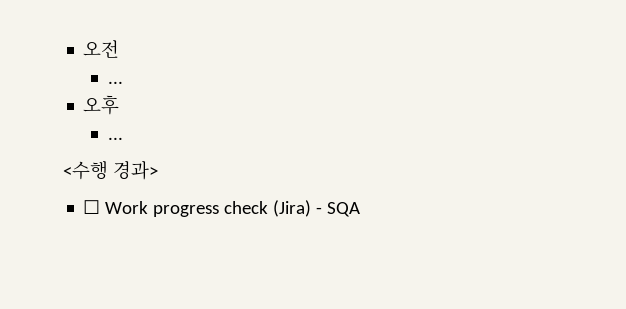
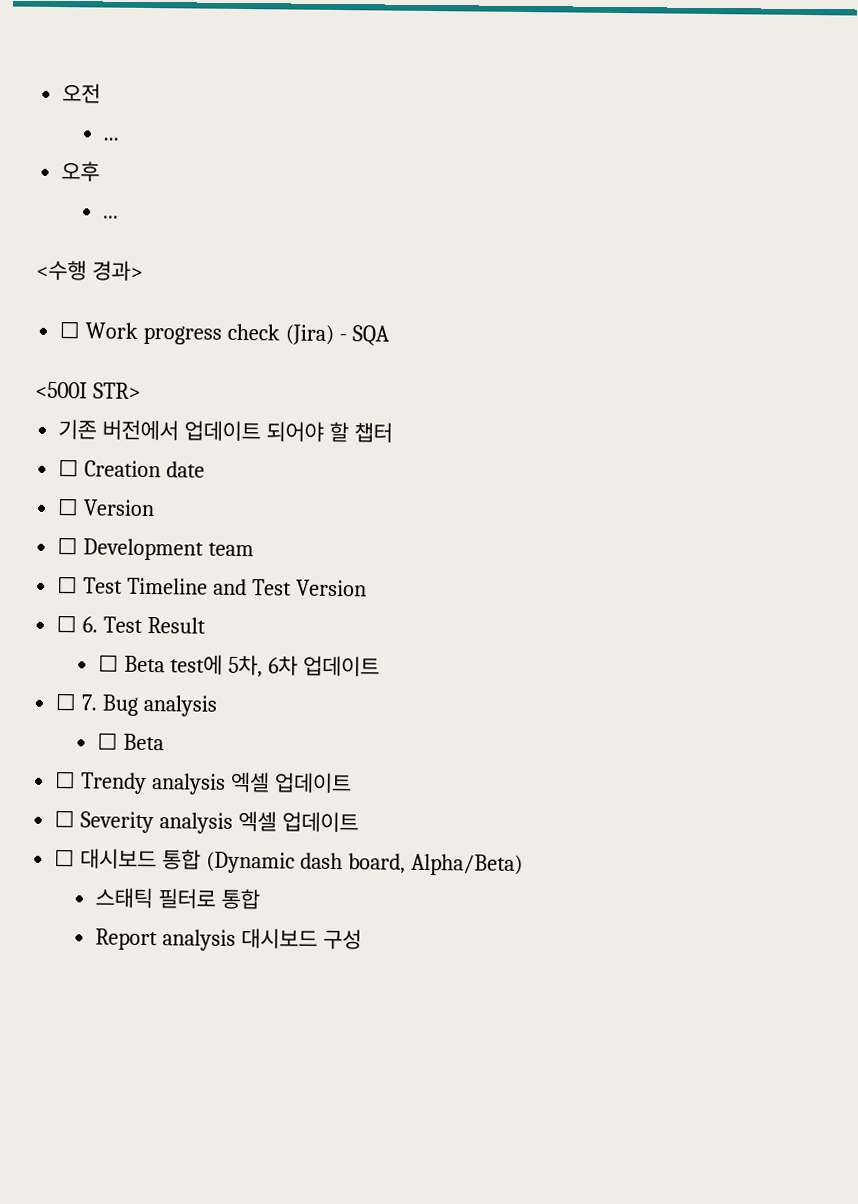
(361, 209) none -> [35,381,141,399] [58,419,393,443] [58,459,206,478] [57,498,156,517] [57,537,255,561] [57,576,367,597] [56,615,207,634] [98,654,380,678] [55,693,218,717] [97,732,164,751] [54,771,352,795] [54,810,359,834] [54,848,523,877] [95,887,260,910] [95,928,362,951] // <500I STR> // 기존 버전에서 업데이트 되어야 할 챕터 // ☐ Creation date // ☐ Version // ☐ Development team // ☐ Test Timeline and Test Version // ☐ 6. Test Result // ☐ Beta test에 5차, 6차 업데이트 // ☐ 7. Bug analysis // ☐ Beta // ☐ Trendy analysis 엑셀 업데이트 // ☐ Severity analysis 엑셀 업데이트 // ☐ 대시보드 통합 (Dynamic dash board, Alpha/Beta) // 스태틱 필터로 통합 // Report analysis 대시보드 구성

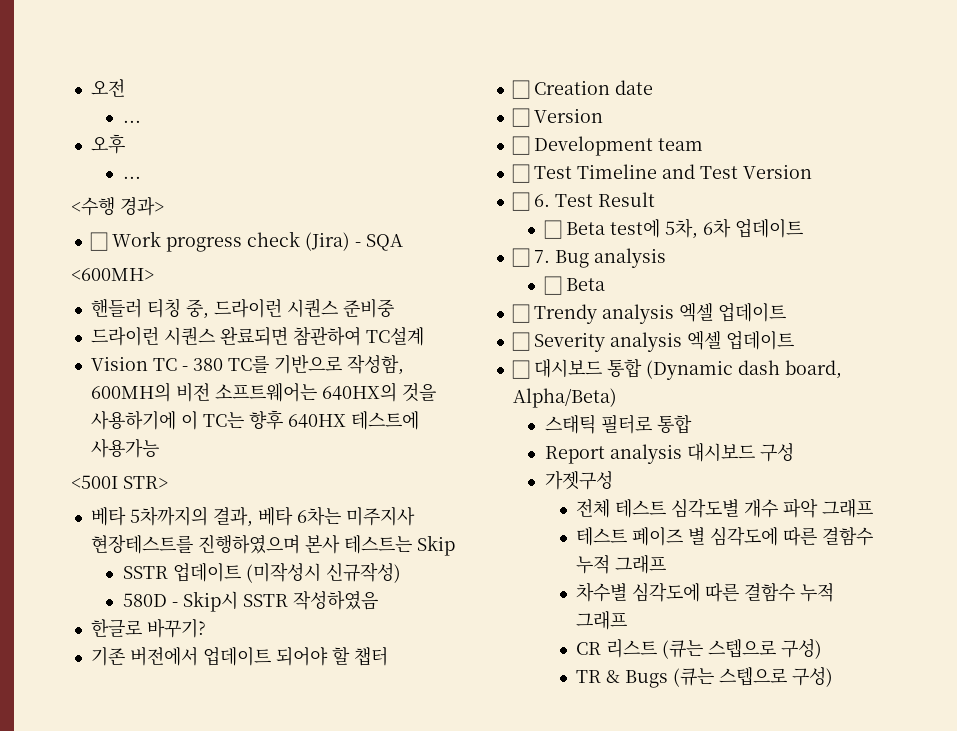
[35,381,141,399] <500I STR> -> [71,268,154,281] [90,298,394,319] [90,326,424,346] [90,355,404,375] [90,382,436,402] [90,410,419,430] [90,439,159,458] [71,475,168,489] [90,506,415,527] [90,535,455,556] [122,563,401,583] [122,591,378,612] [90,619,206,638] <600MH> // 핸들러 티칭 중, 드라이런 시퀀스 준비중 // 드라이런 시퀀스 완료되면 참관하여 TC설계 // Vision TC - 380 TC를 기반으로 작성함, 600MH의 비전 소프트웨어는 640HX의 것을 사용하기에 이 TC는 향후 640HX 테스트에 사용가능 // <500I STR> // 베타 5차까지의 결과, 베타 6차는 미주지사 현장테스트를 진행하였으며 본사 테스트는 Skip // SSTR 업데이트 (미작성시 신규작성) // 580D - Skip시 SSTR 작성하였음 // 한글로 바꾸기?
(362, 939) none -> [544,471,613,490] [576,498,874,518] [576,527,874,546] [576,555,667,574] [576,582,835,602] [576,611,628,630] [576,639,823,659] [576,667,834,688] // 가젯구성 // 전체 테스트 심각도별 개수 파악 그래프 // 테스트 페이즈 별 심각도에 따른 결함수 누적 그래프 // 차수별 심각도에 따른 결함수 누적 그래프 // CR 리스트 (큐는 스텝으로 구성) // TR & Bugs (큐는 스텝으로 구성)

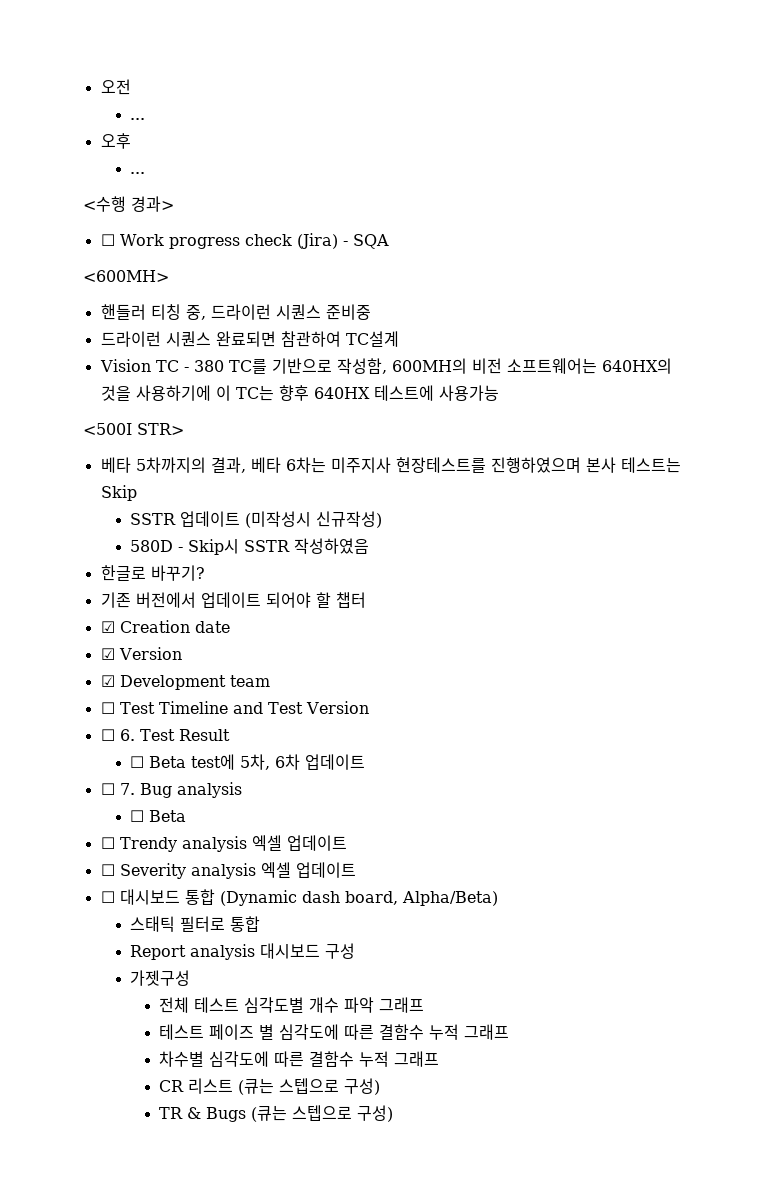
[511,80,530,99] ☐ -> [100,621,115,633] ☑
[511,108,603,127] [511,136,530,155] ☐ Version // ☐ -> [100,647,182,660] [100,675,115,687] ☑ Version // ☑

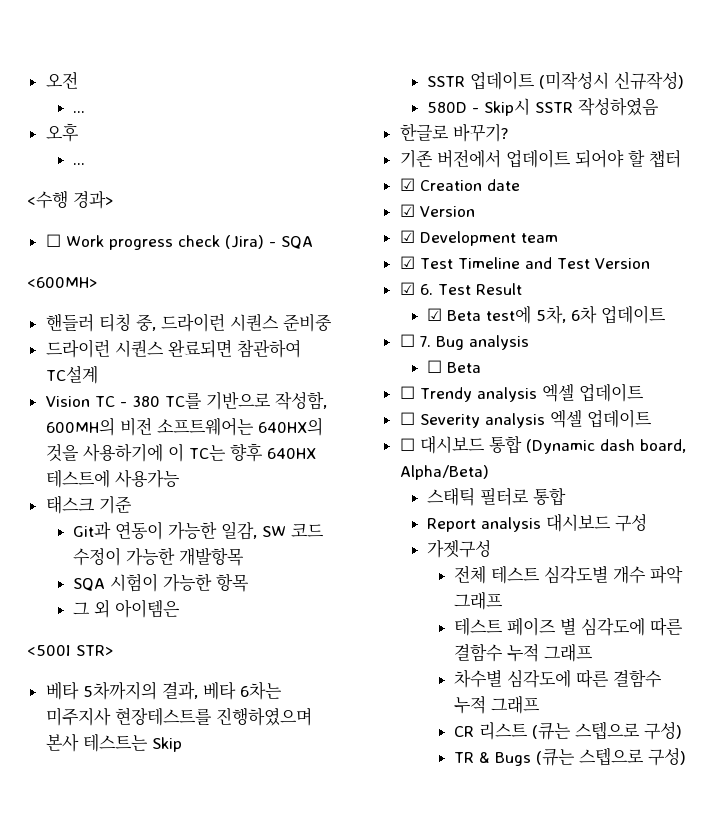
(499, 393) none -> [45,495,132,514] [73,521,325,540] [73,547,245,566] [73,573,250,592] [73,599,181,618] // 태스크 기준 // Git과 연동이 가능한 일감, SW 코드 수정이 가능한 개발항목 // SQA 시험이 가능한 항목 // 그 외 아이템은
[100,702,115,714] ☐ -> [399,256,415,269] ☑
[100,729,115,741] ☐ -> [399,282,415,295] ☑
[130,756,145,768] ☐ -> [427,308,443,321] ☑

